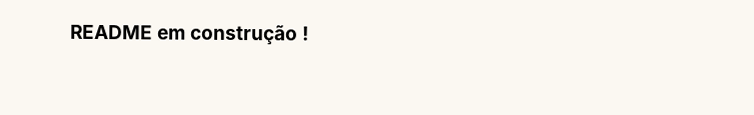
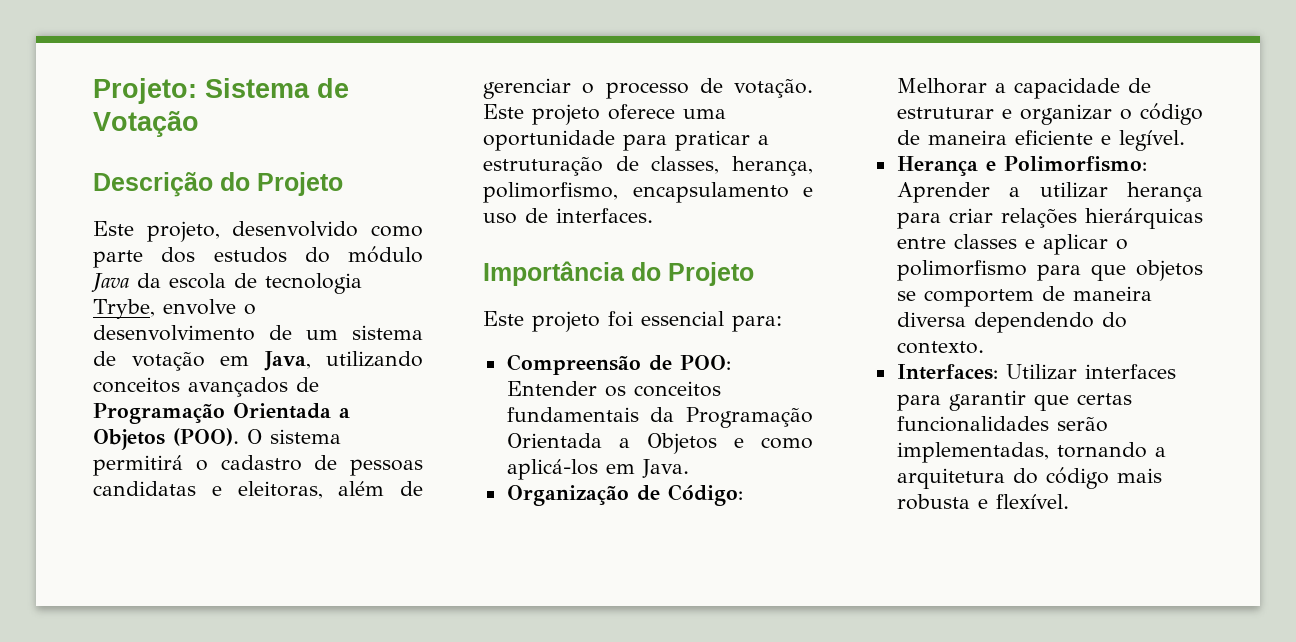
[70,24,310,45] README em construção ! -> [93,78,349,104] [93,111,199,137] [93,172,343,197] [93,221,424,242] [93,246,423,268] [91,273,362,294] [93,299,256,319] [93,325,423,341] [93,351,423,371] [93,377,319,397] [93,403,350,424] [93,428,341,450] [93,455,423,476] [93,481,423,499] [483,78,813,99] [483,104,726,125] [483,130,769,151] [483,156,813,176] [483,182,813,203] [483,208,653,224] [483,261,754,286] [483,311,782,332] [506,354,731,375] [506,381,721,397] [506,407,813,428] [506,433,813,454] [506,459,689,480] [506,484,743,506] [896,78,1151,99] [896,103,1203,125] [896,130,1185,151] [896,156,1147,176] [896,182,1203,203] [896,208,1203,229] [896,234,1128,255] [896,260,1203,281] [896,286,1152,307] [896,312,1127,333] [896,341,984,354] [896,364,1176,380] [896,390,1132,411] [896,416,1108,432] [896,442,1166,463] [896,467,1162,489] [896,494,1069,510] Projeto: Sistema de Votação // Descrição do Projeto // Este projeto, desenvolvido como parte dos estudos do módulo Java da escola de tecnologia Trybe, envolve o desenvolvimento de um sistema de votação em Java, utilizando conceitos avançados de Programação Orientada a Objetos (POO). O sistema permitirá o cadastro de pessoas candidatas e eleitoras, além de gerenciar o processo de votação. Este projeto oferece uma oportunidade para praticar a estruturação de classes, herança, polimorfismo, encapsulamento e uso de interfaces. // Importância do Projeto // Este projeto foi essencial para: // Compreensão de POO: Entender os conceitos fundamentais da Programação Orientada a Objetos e como aplicá-los em Java. // Organização de Código: Melhorar a capacidade de estruturar e organizar o código de maneira eficiente e legível. // Herança e Polimorfismo: Aprender a utilizar herança para criar relações hierárquicas entre classes e aplicar o polimorfismo para que objetos se comportem de maneira diversa dependendo do contexto. // Interfaces: Utilizar interfaces para garantir que certas funcionalidades serão implementadas, tornando a arquitetura do código mais robusta e flexível.

